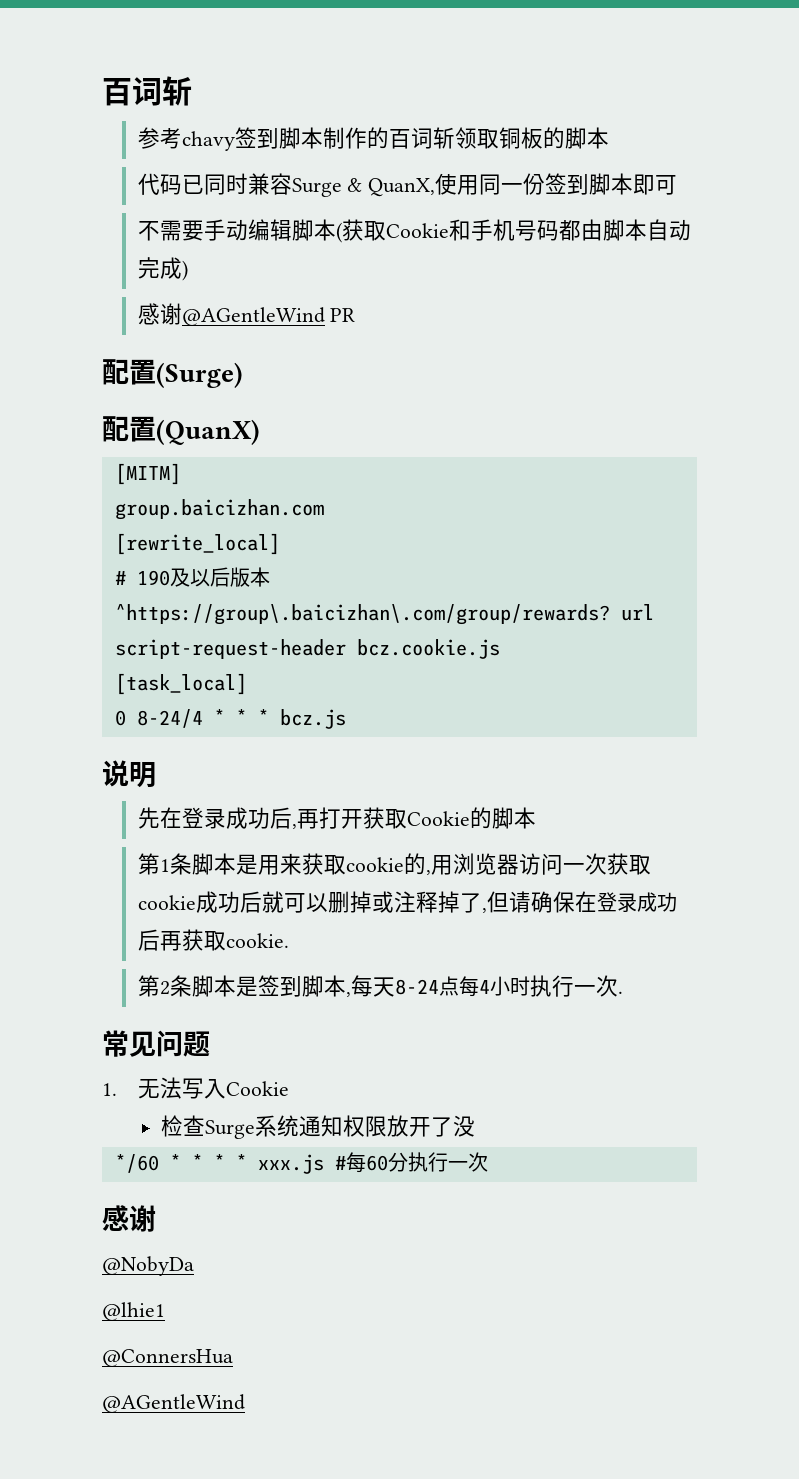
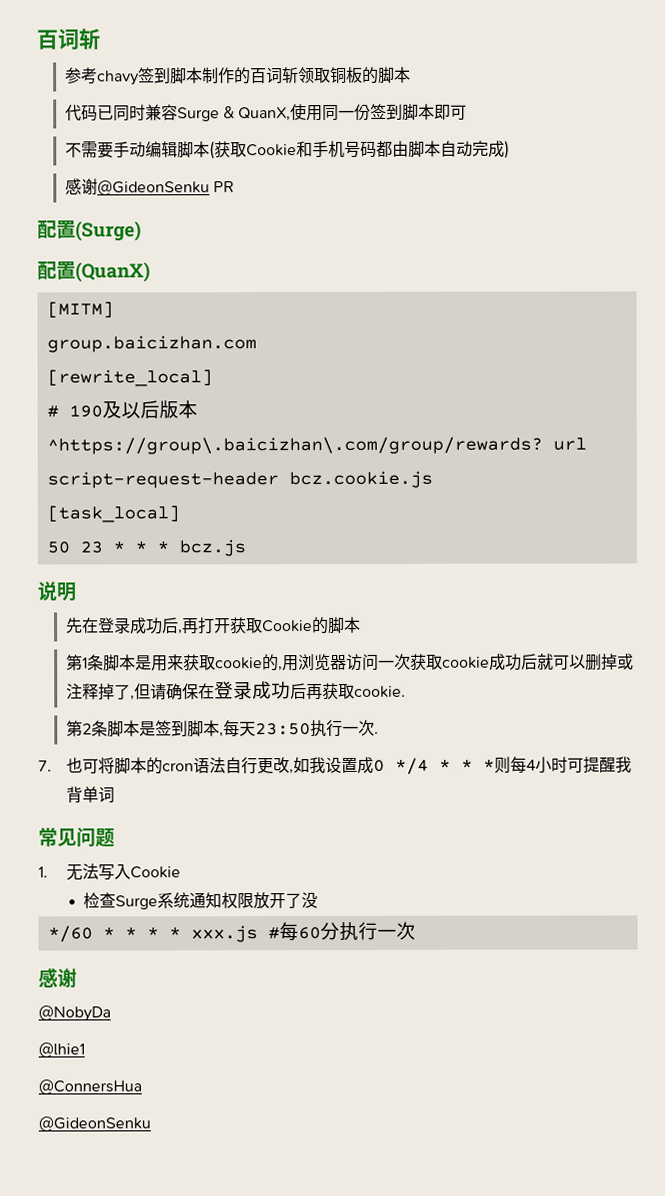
[181,307,325,326] @AGentleWind -> [96,180,210,196] @GideonSenku
[114,709,203,728] 0 8-24/4 -> [46,541,103,554] 50 23
[394,976,530,997] 8-24点每4小时 -> [254,723,311,736] 23:50
(623, 992) none -> [38,756,632,775] [65,786,115,803] // 7.也可将脚本的cron语法自行更改,如我设置成0 */4 * * *则每4小时可提醒我背单词
[102,1394,245,1413] @AGentleWind -> [38,1116,151,1132] @GideonSenku

